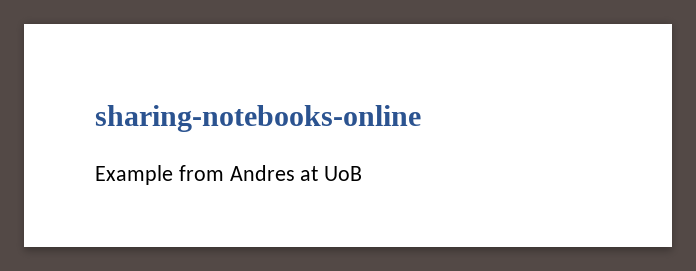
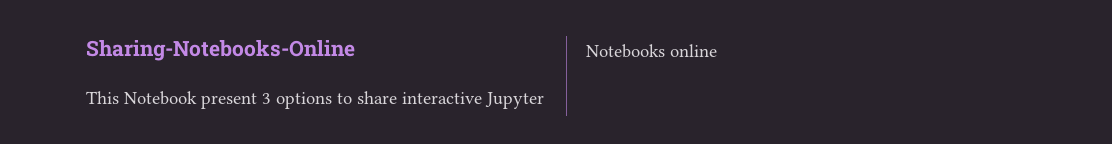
[95,105,421,132] [95,165,363,185] sharing-notebooks-online // Example from Andres at UoB -> [86,40,355,61] [86,91,544,109] [586,44,717,58] Sharing-Notebooks-Online // This Notebook present 3 options to share interactive Jupyter Notebooks online

